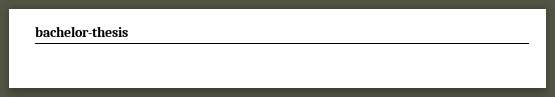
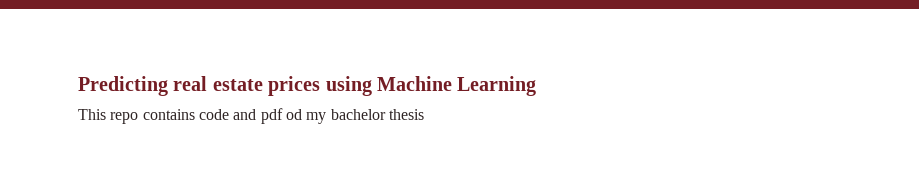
[35,26,128,37] bachelor-thesis -> [78,76,537,96] [78,108,424,124] Predicting real estate prices using Machine Learning // This repo contains code and pdf od my bachelor thesis

